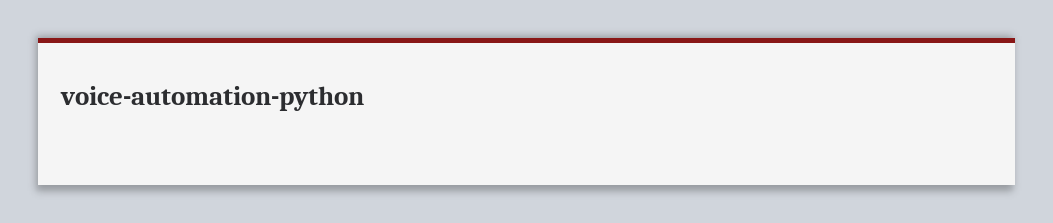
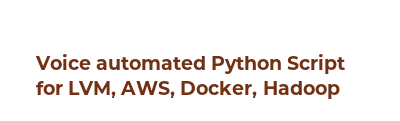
[60,86,364,111] voice-automation-python -> [35,54,346,74] [36,81,340,99] Voice automated Python Script for LVM, AWS, Docker, Hadoop

